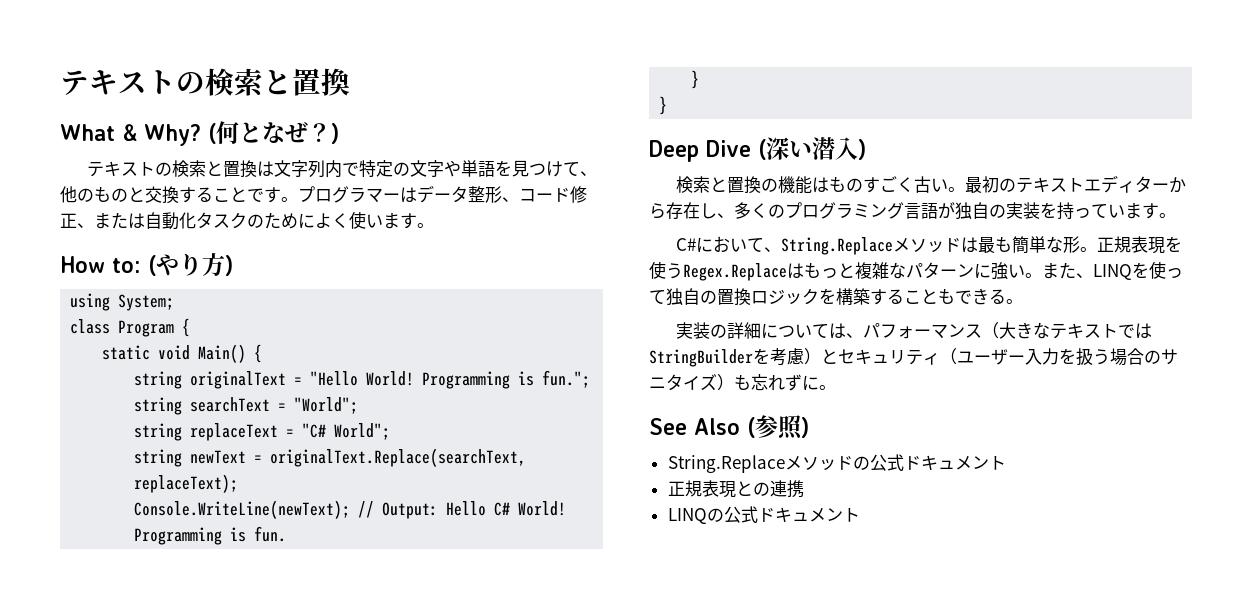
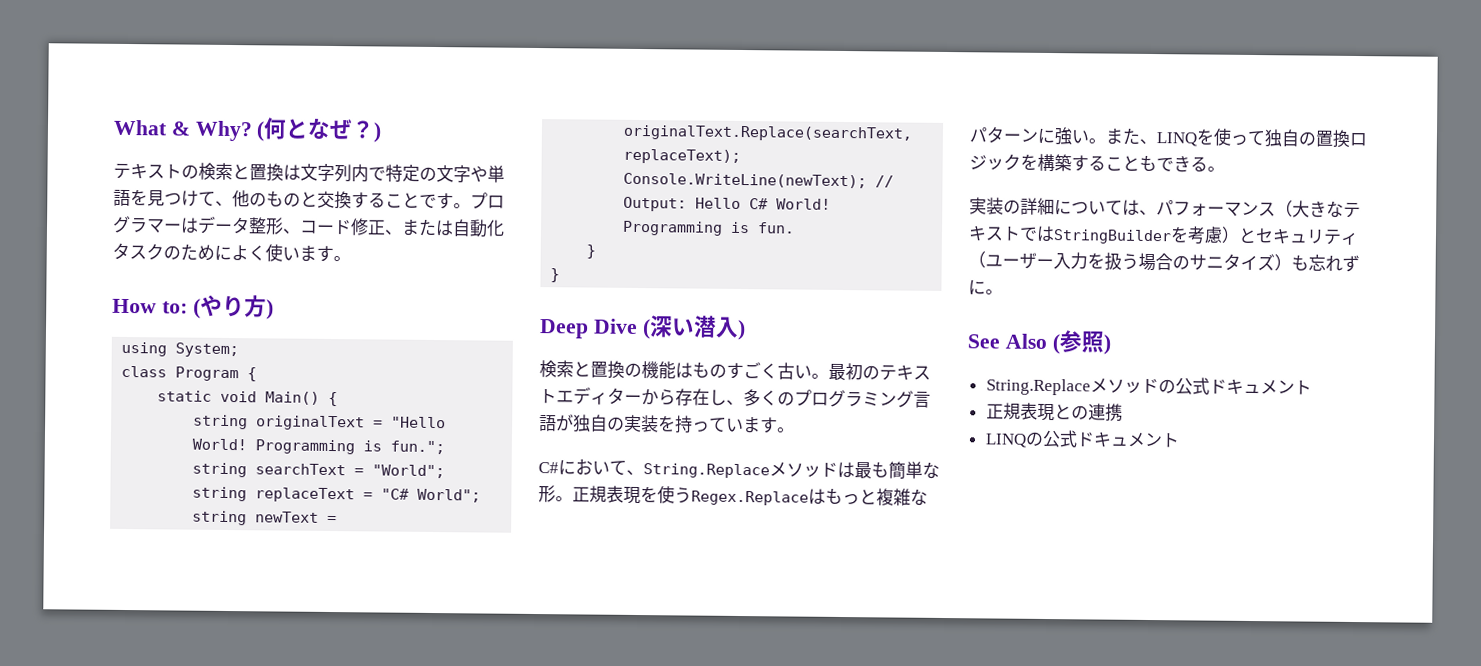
[60,68,350,96] テキストの検索と置換 // -> (113, 127) none

